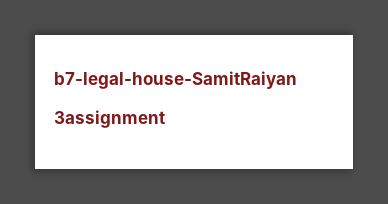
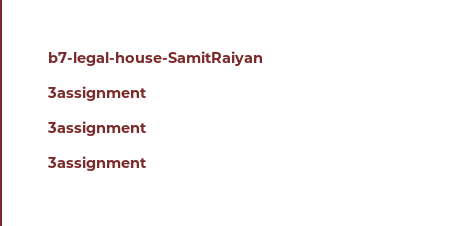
(165, 119) none -> [47,121,147,136] [47,156,147,171] // 3assignment // 3assignment

